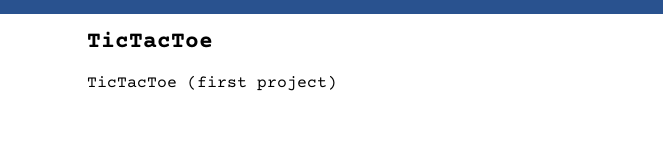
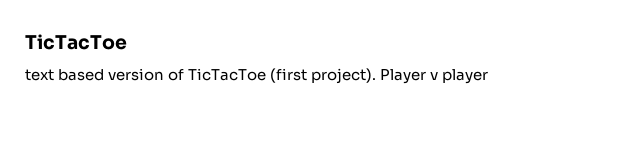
[87,75,337,91] TicTacToe (first project) -> [25,68,489,84] text based version of TicTacToe (first project). Player v player

